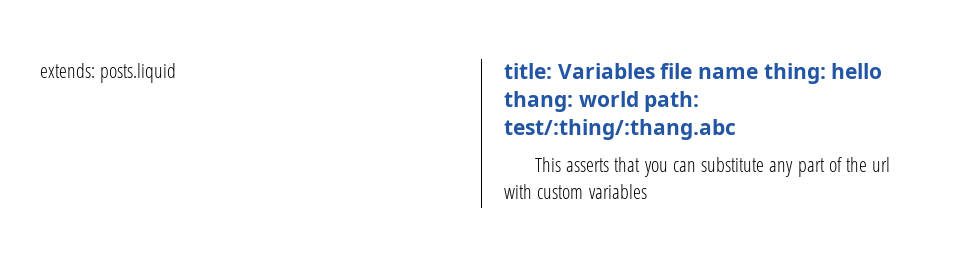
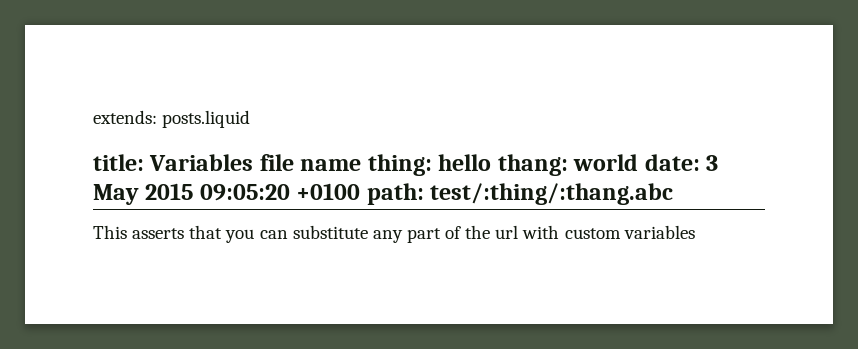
(639, 99) none -> [644,154,719,171] [93,183,361,205] date: 3 May 2015 09:05:20 +0100

